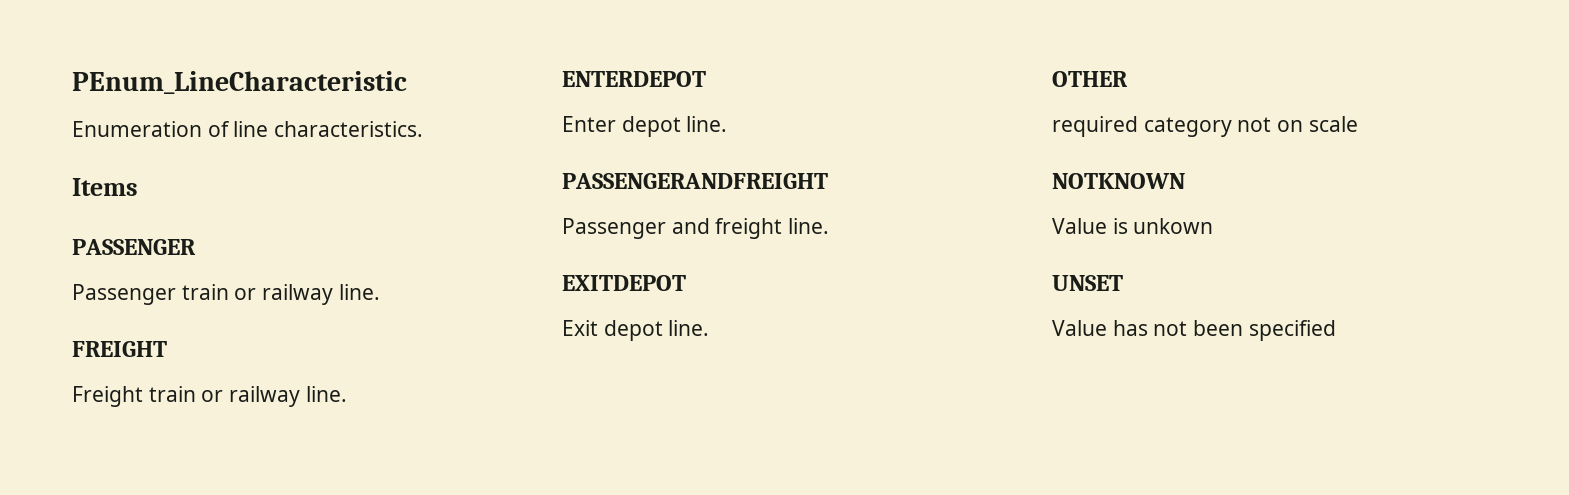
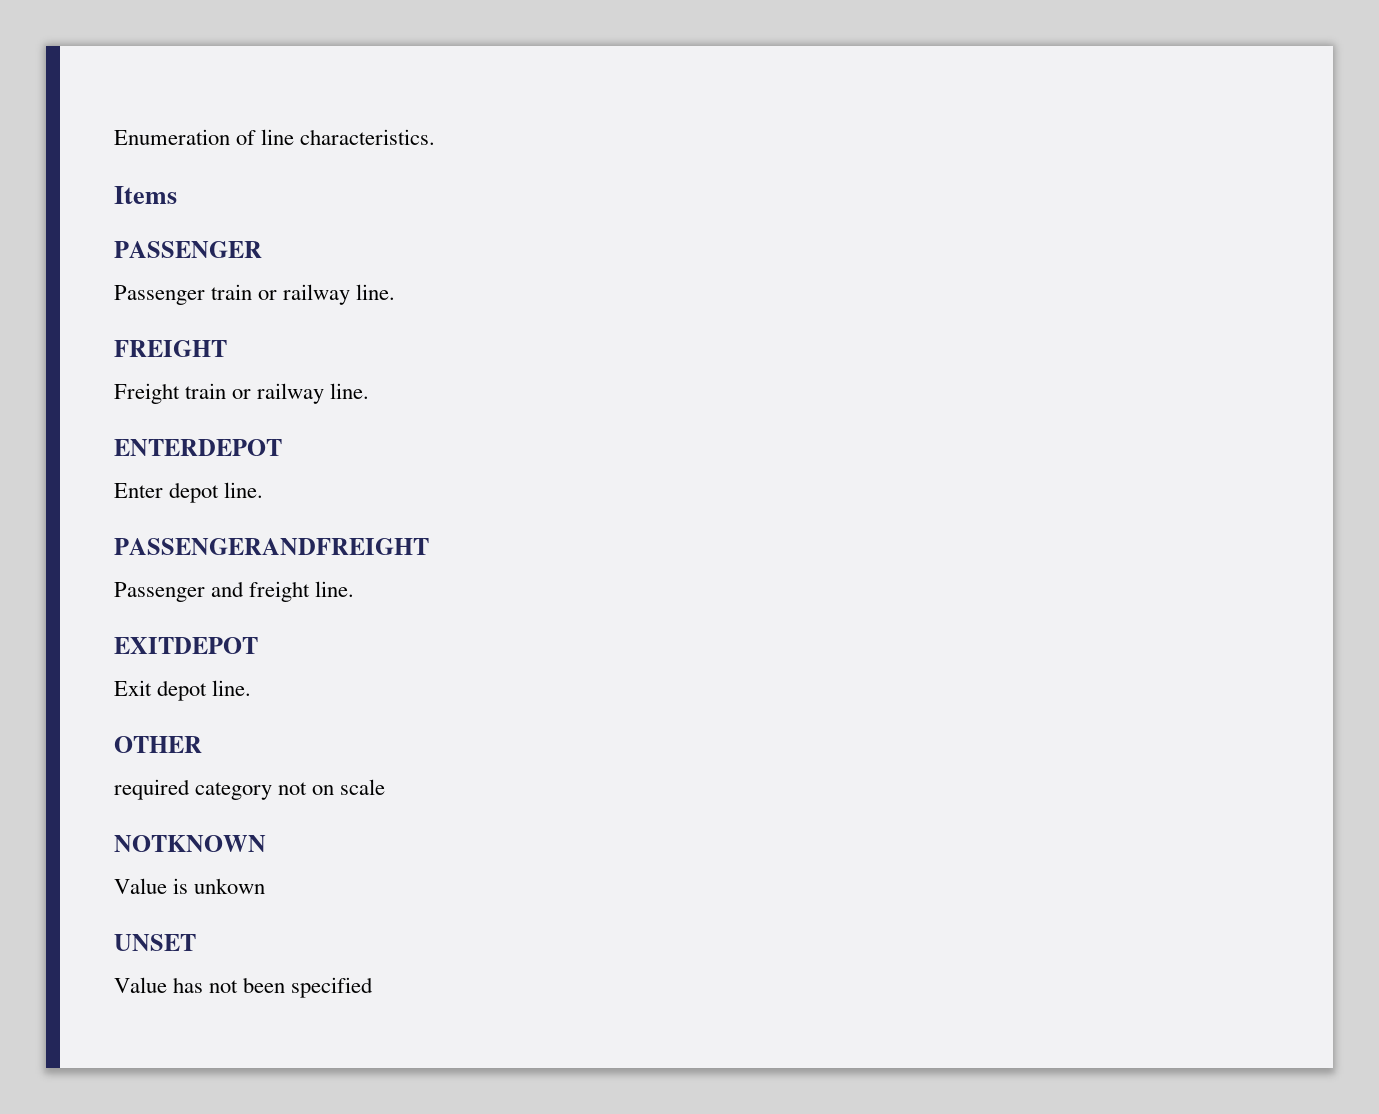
[72,71,407,94] PEnum_LineCharacteristic // -> (114, 137) none

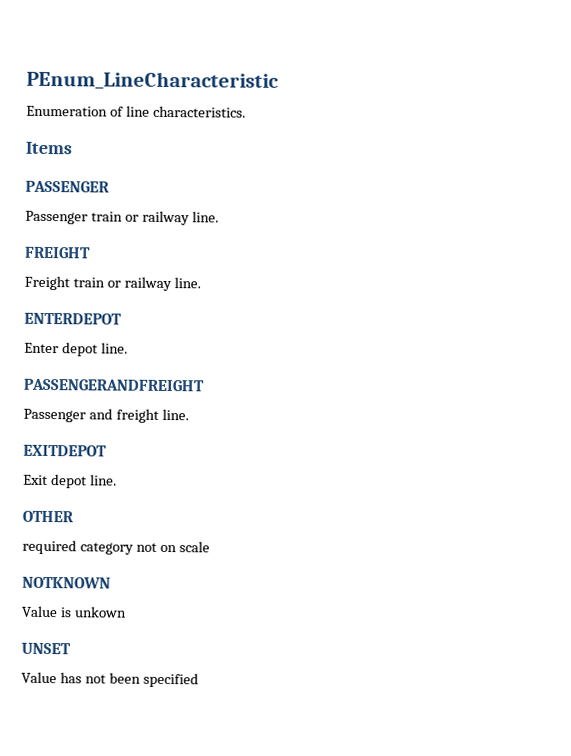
(114, 137) none -> [26,70,279,91] PEnum_LineCharacteristic //

